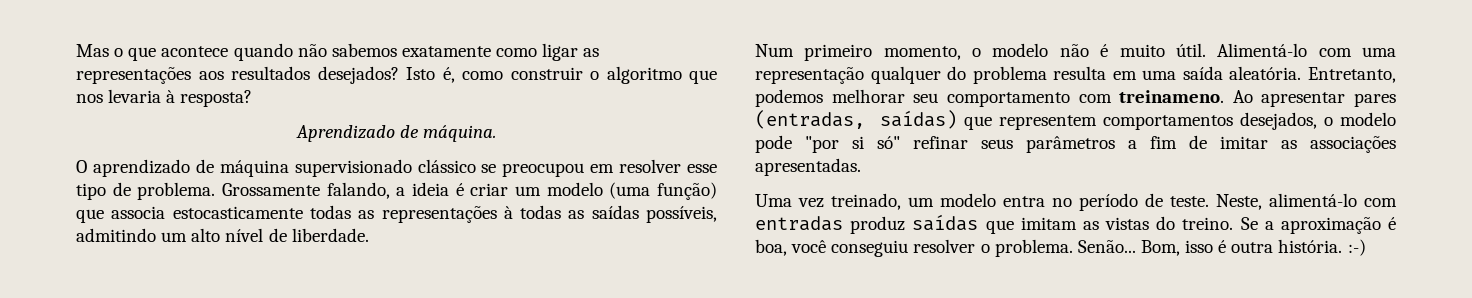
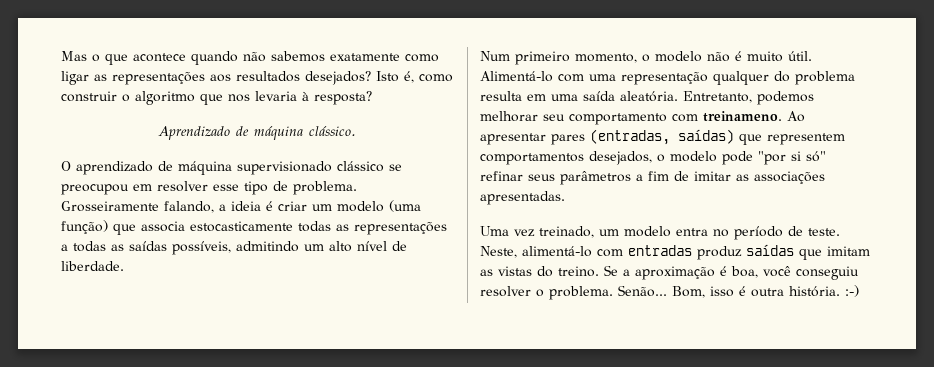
[423,125,497,142] máquina. -> [254,126,356,140] máquina clássico.
[222,183,320,196] Grossamente -> [61,201,159,212] Grosseiramente
[503,206,513,219] à -> [61,244,68,251] a

